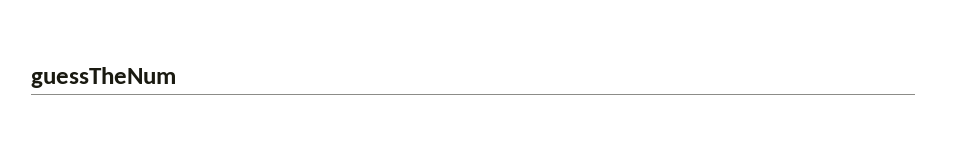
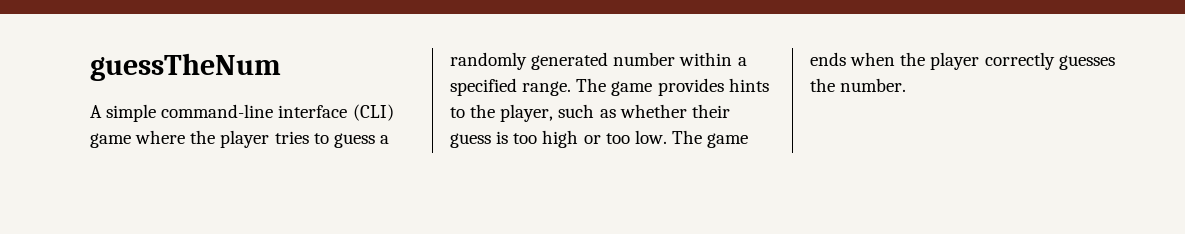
(176, 77) none -> [90,104,394,122] [90,130,389,148] [450,52,747,70] [450,78,769,96] [450,104,730,122] [450,130,749,148] [810,52,1115,70] [810,78,907,92] // A simple command-line interface (CLI) game where the player tries to guess a randomly generated number within a specified range. The game provides hints to the player, such as whether their guess is too high or too low. The game ends when the player correctly guesses the number.

